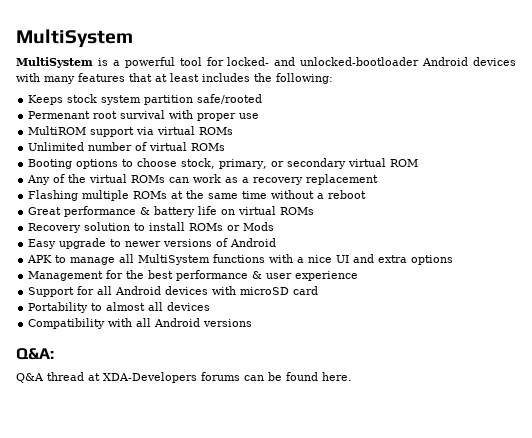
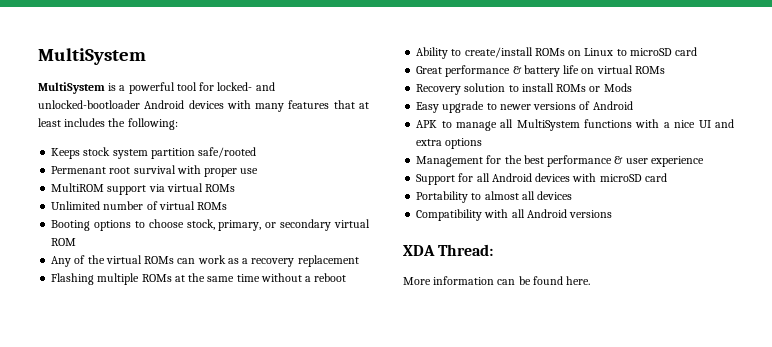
(367, 194) none -> [416,47,698,59] // Ability to create/install ROMs on Linux to microSD card
[16,348,54,360] [16,372,240,383] Q&A: // Q&A thread at XDA-Developers forums -> [403,244,494,256] [403,276,495,285] XDA Thread: // More information

